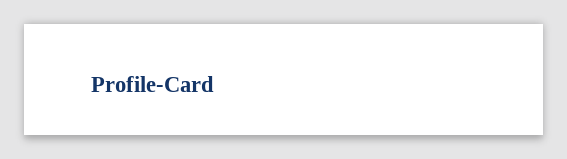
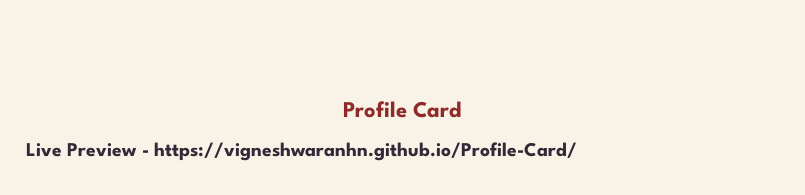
[91,76,214,92] Profile-Card -> [342,101,463,118] [26,142,577,161] Profile Card // Live Preview - https://vigneshwaranhn.github.io/Profile-Card/

